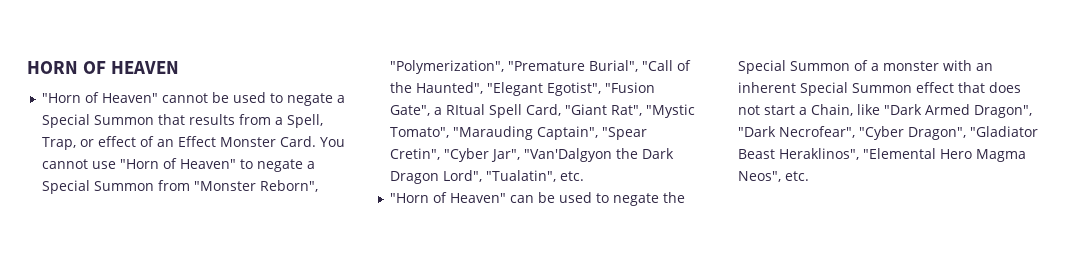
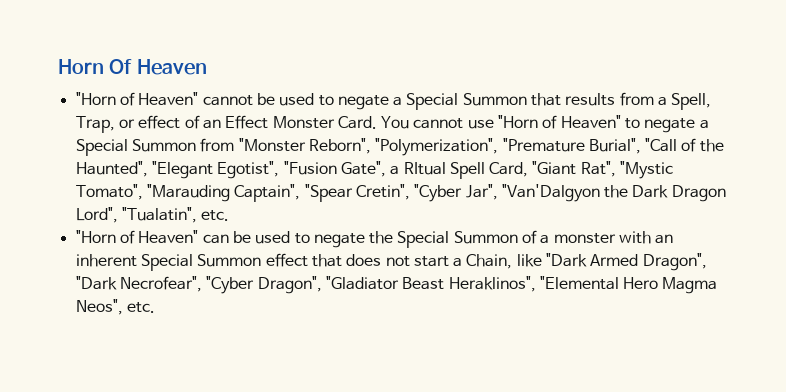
[27,61,180,74] HORN OF HEAVEN -> [58,59,207,75] Horn Of Heaven

